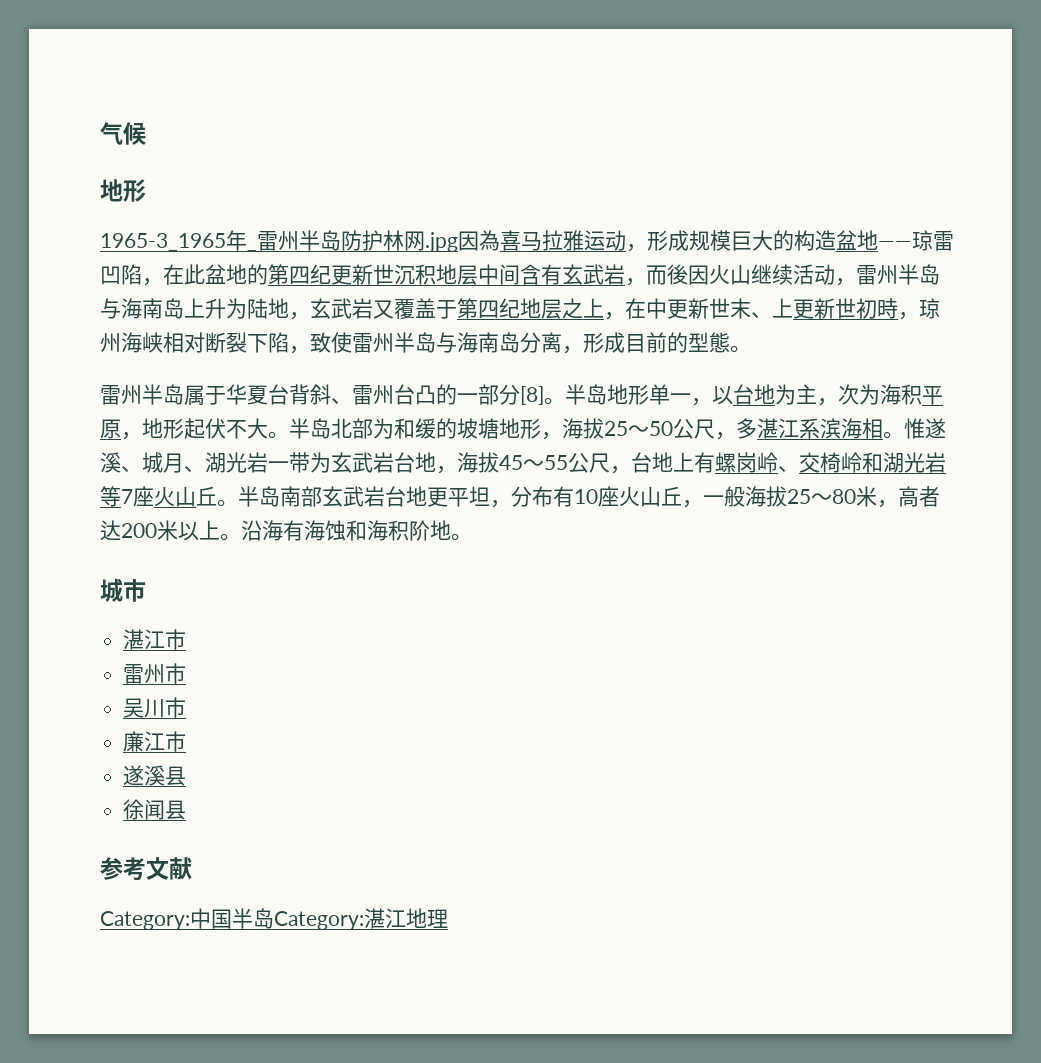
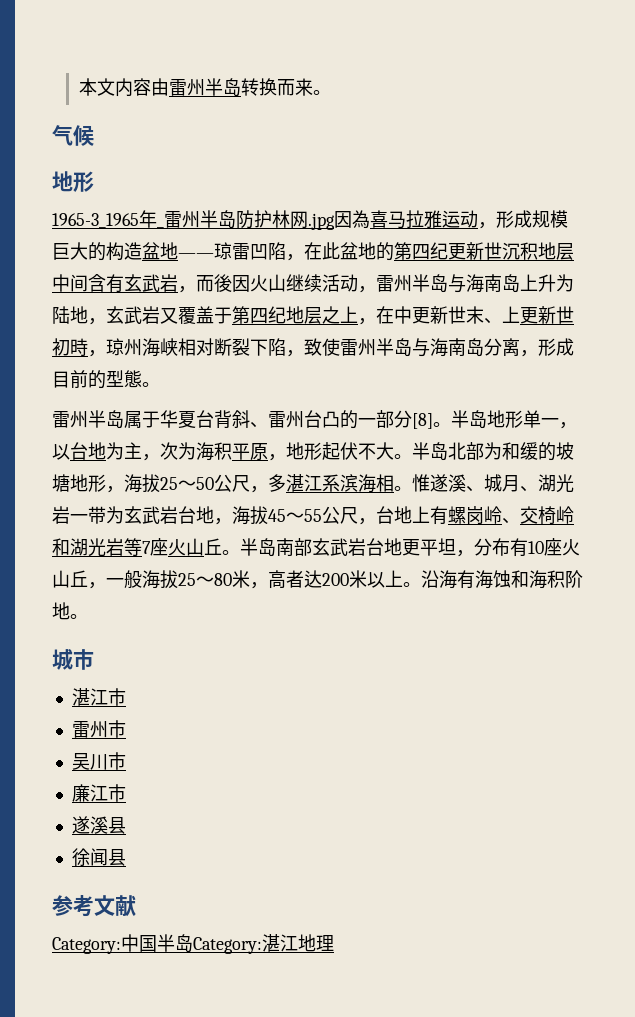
(100, 133) none -> [78,78,331,97] 本文内容由雷州半岛转换而来。 //

